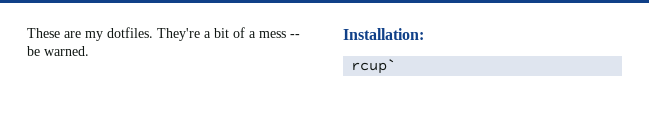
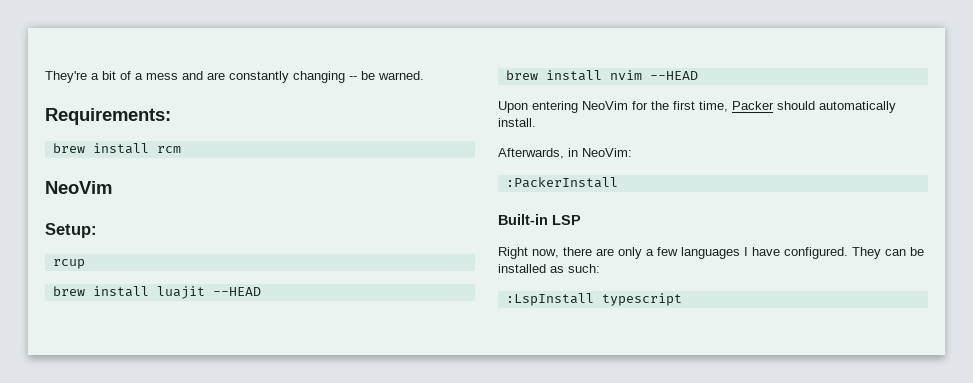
[27,27,153,41] These are my dotfiles. -> (45, 77) none
(286, 34) none -> [182,71,345,83] and are constantly changing
[343,28,424,40] [351,59,397,74] Installation: // rcup` -> [45,108,171,125] [52,143,181,154] [45,181,112,194] [45,223,97,238] [52,259,85,269] [52,286,261,299] [505,70,698,81] [498,101,896,113] [498,118,536,127] [498,148,632,159] [505,177,618,188] [498,214,581,225] [498,247,924,259] [498,264,600,273] [505,293,682,306] Requirements: // brew install rcm // NeoVim // Setup: // rcup // brew install luajit --HEAD // brew install nvim --HEAD // Upon entering NeoVim for the first time, Packer should automatically install. // Afterwards, in NeoVim: // :PackerInstall // Built-in LSP // Right now, there are only a few languages I have configured. They can be installed as such: // :LspInstall typescript

